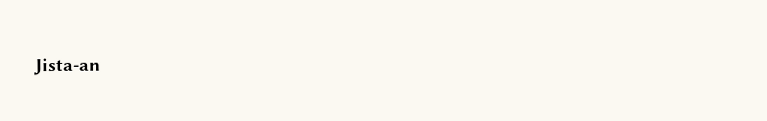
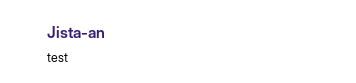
(101, 66) none -> [47,53,68,62] // test

